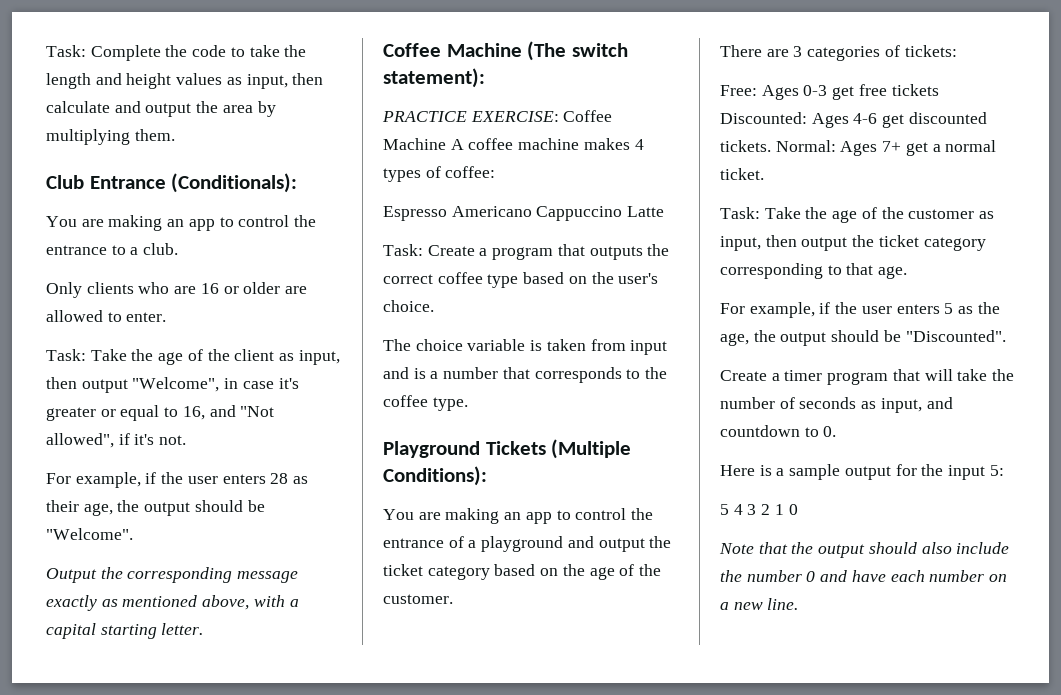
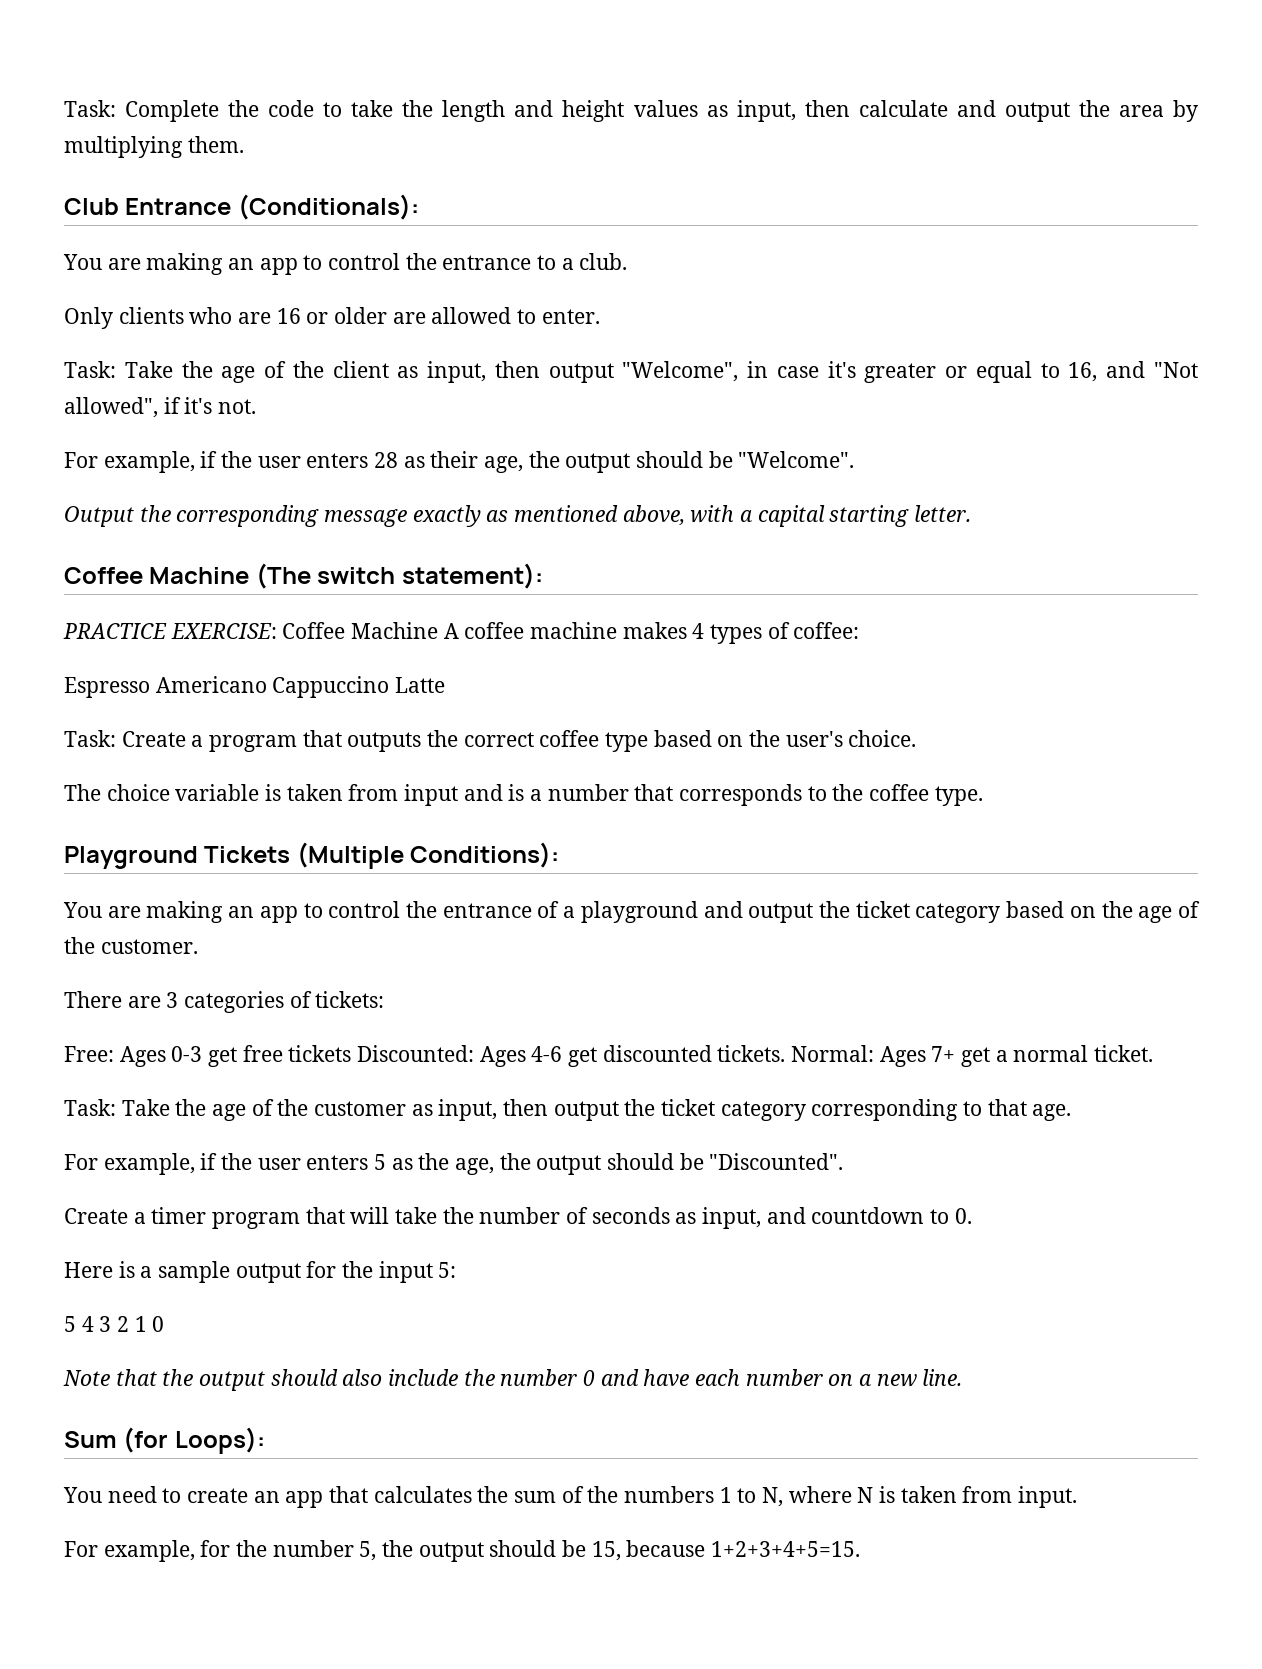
(799, 604) none -> [64,1427,265,1454] [63,1486,1078,1508] [64,1540,861,1562] // Sum (for Loops): // You need to create an app that calculates the sum of the numbers 1 to N, where N is taken from input. // For example, for the number 5, the output should be 15, because 1+2+3+4+5=15.

